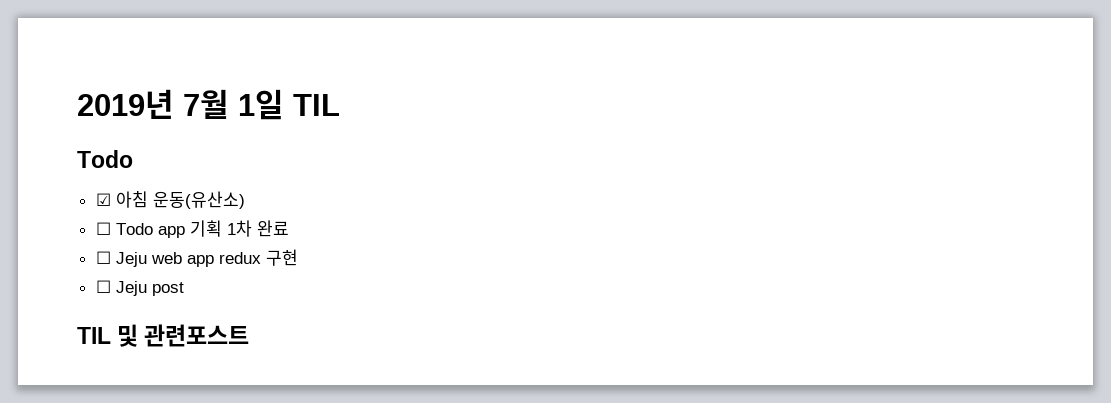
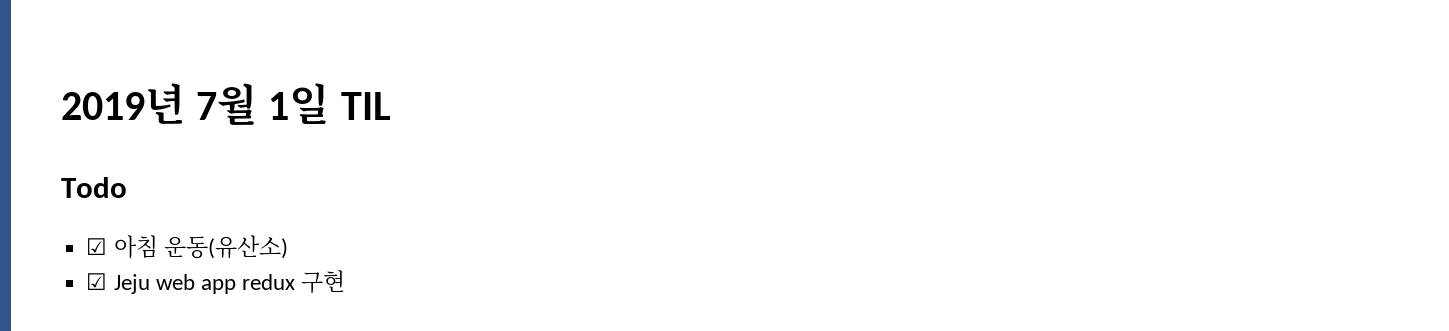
[95,220,289,238] [95,251,111,264] ☐ Todo app 기획 1차 완료 // ☐ -> [86,273,108,290] ☑
[95,280,184,296] [77,324,250,347] // ☐ Jeju post // TIL 및 관련포스트 -> (346, 282) none

